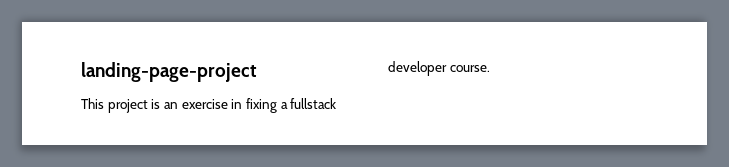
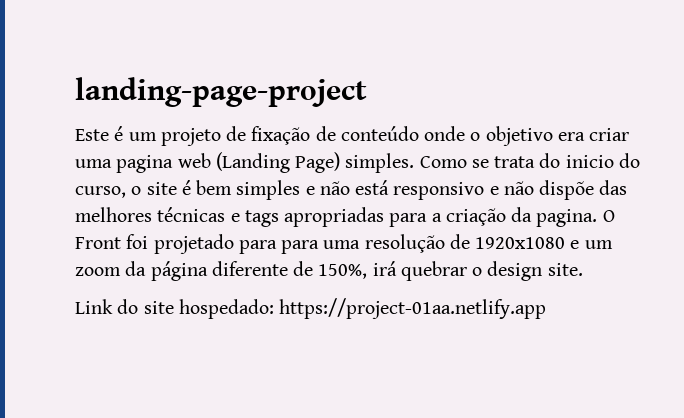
[81,98,337,113] [388,61,490,76] This project is an exercise in fixing a fullstack developer course. -> [75,126,630,146] [75,152,640,173] [75,180,628,200] [75,207,615,227] [75,234,613,254] [75,261,583,281] [75,298,547,319] Este é um projeto de fixação de conteúdo onde o objetivo era criar uma pagina web (Landing Page) simples. Como se trata do inicio do curso, o site é bem simples e não está responsivo e não dispõe das melhores técnicas e tags apropriadas para a criação da pagina. O Front foi projetado para para uma resolução de 1920x1080 e um zoom da página diferente de 150%, irá quebrar o design site. // Link do site hospedado: https://project-01aa.netlify.app

